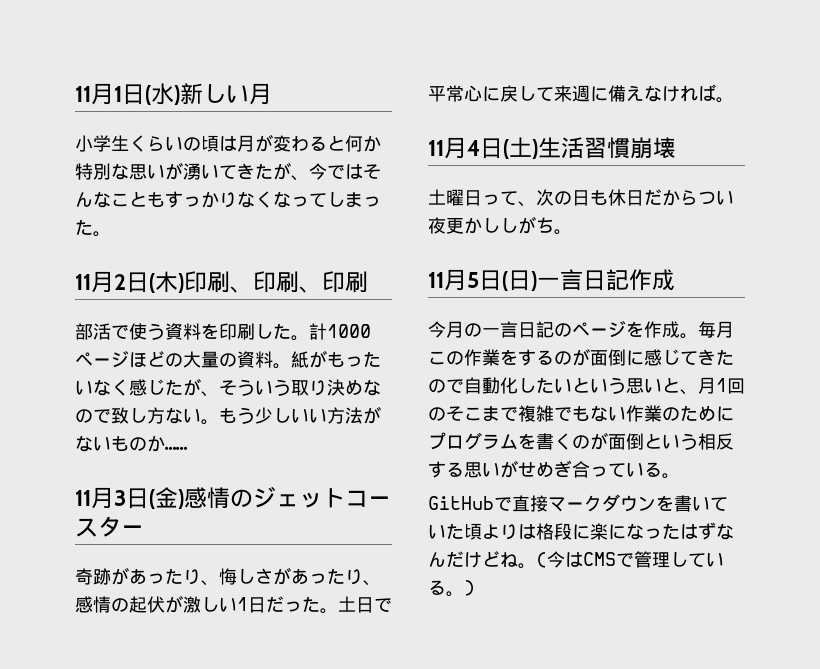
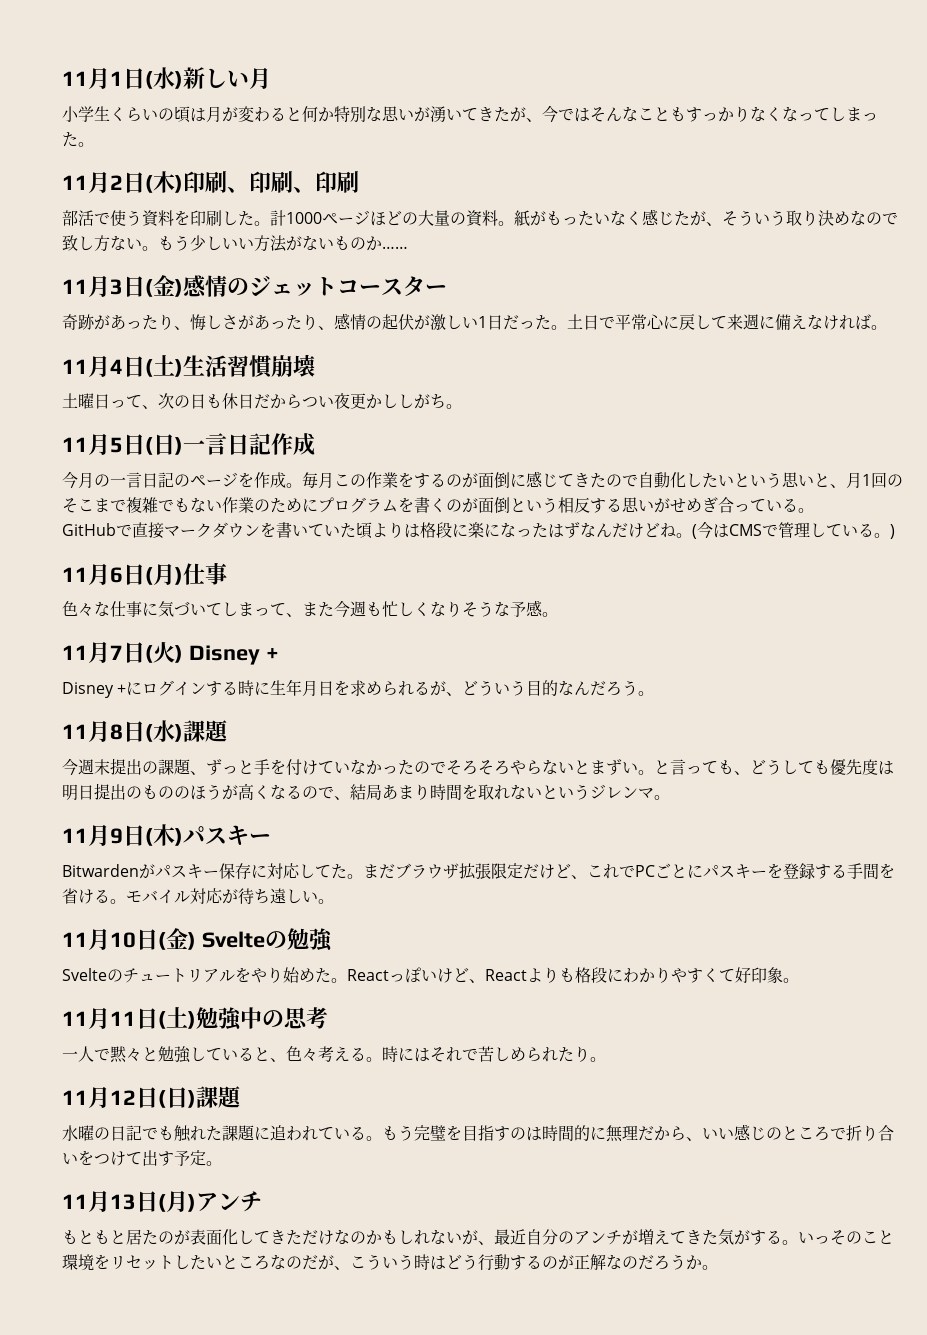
(475, 588) none -> [62,562,227,585] [62,600,558,618] [62,641,279,665] [62,679,655,698] [62,720,229,742] [62,758,894,776] [62,783,670,801] [62,824,271,846] [62,863,895,880] [62,888,334,904] [62,928,333,952] [62,967,799,983] [62,1007,328,1031] [62,1046,606,1063] [62,1086,242,1108] [62,1124,894,1142] [62,1150,222,1166] [62,1190,262,1212] [62,1229,894,1245] [62,1254,718,1271] // 11月6日(月)仕事 // 色々な仕事に気づいてしまって、また今週も忙しくなりそうな予感。 // 11月7日(火) Disney + // Disney +にログインする時に生年月日を求められるが、どういう目的なんだろう。 // 11月8日(水)課題 // 今週末提出の課題、ずっと手を付けていなかったのでそろそろやらないとまずい。と言っても、どうしても優先度は明日提出のもののほうが高くなるので、結局あまり時間を取れないというジレンマ。 // 11月9日(木)パスキー // Bitwardenがパスキー保存に対応してた。まだブラウザ拡張限定だけど、これでPCごとにパスキーを登録する手間を省ける。モバイル対応が待ち遠しい。 // 11月10日(金) Svelteの勉強 // Svelteのチュートリアルをやり始めた。Reactっぽいけど、Reactよりも格段にわかりやすくて好印象。 // 11月11日(土)勉強中の思考 // 一人で黙々と勉強していると、色々考える。時にはそれで苦しめられたり。 // 11月12日(日)課題 // 水曜の日記でも触れた課題に追われている。もう完璧を目指すのは時間的に無理だから、いい感じのところで折り合いをつけて出す予定。 // 11月13日(月)アンチ // もともと居たのが表面化してきただけなのかもしれないが、最近自分のアンチが増えてきた気がする。いっそのこと環境をリセットしたいところなのだが、こういう時はどう行動するのが正解なのだろうか。

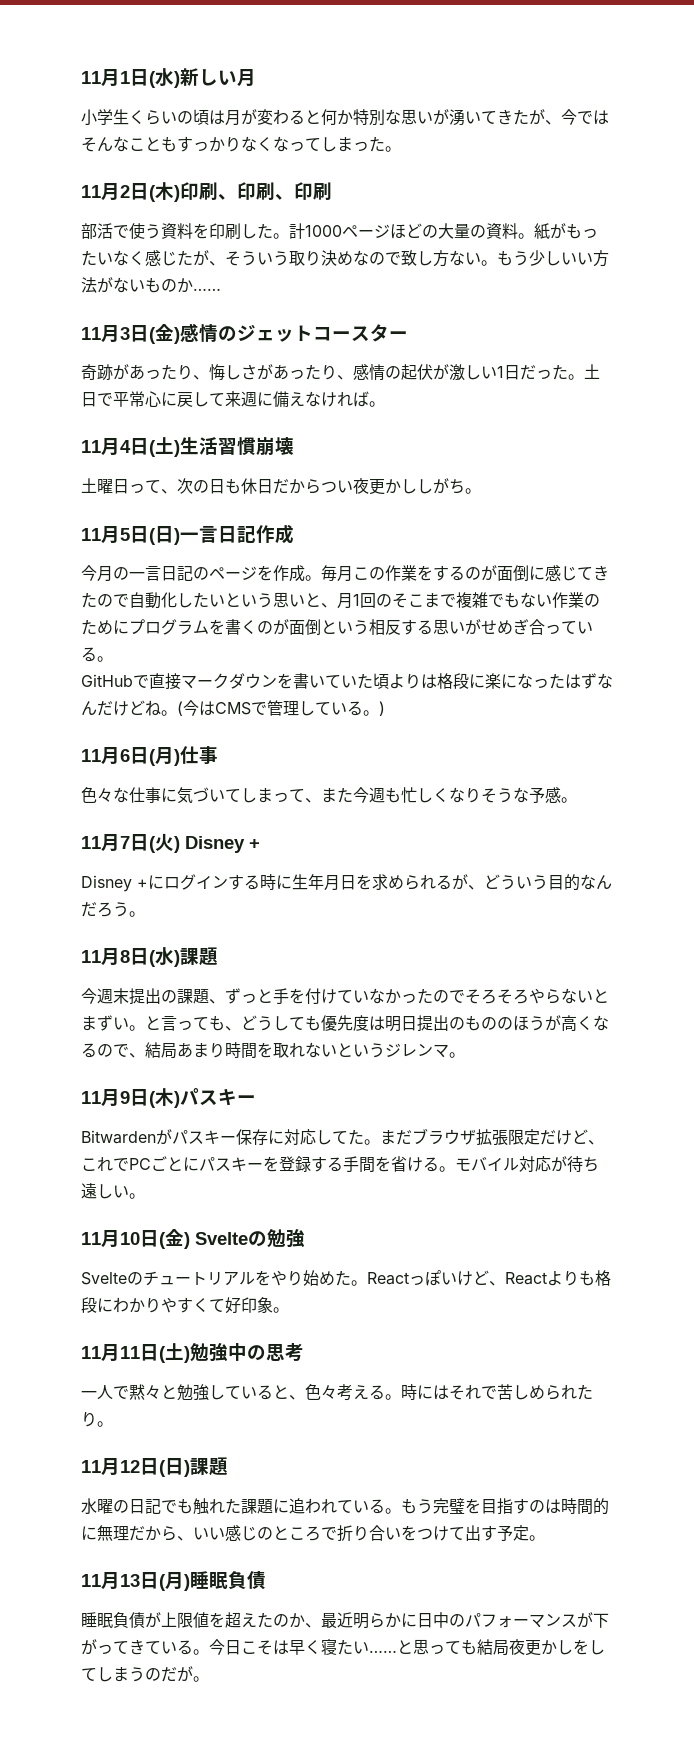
[196,1191,262,1212] [62,1229,894,1245] [62,1254,702,1271] アンチ // もともと居たのが表面化してきただけなのかもしれないが、最近自分のアンチが増えてきた気がする。いっそのこと環境をリセットしたいところなのだが、こういう時はどう行動するのが正解なのだろうか -> [190,1571,266,1590] [81,1612,609,1629] [81,1639,605,1656] [81,1666,193,1682] 睡眠負債 // 睡眠負債が上限値を超えたのか、最近明らかに日中のパフォーマンスが下がってきている。今日こそは早く寝たい……と思っても結局夜更かしをしてしまうのだが

